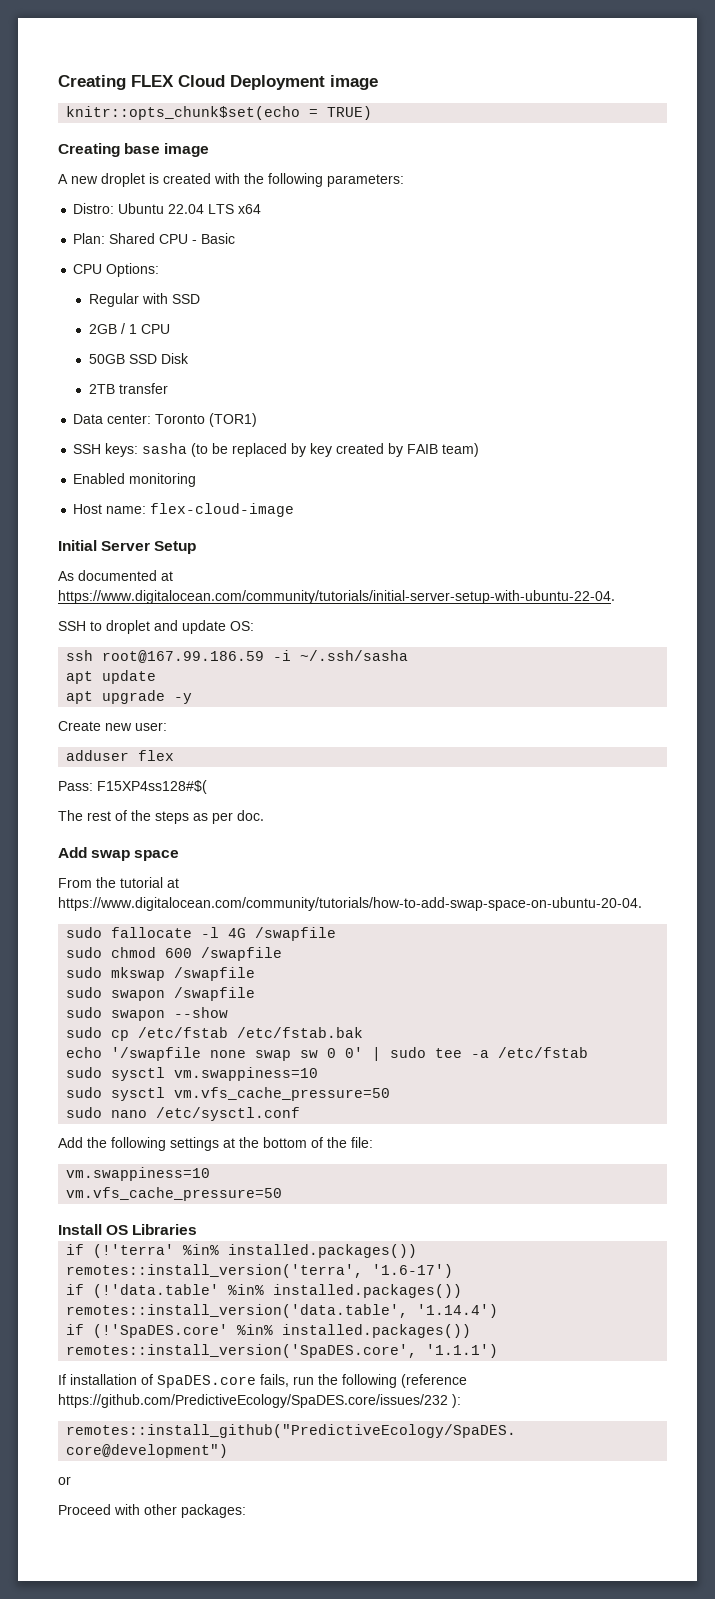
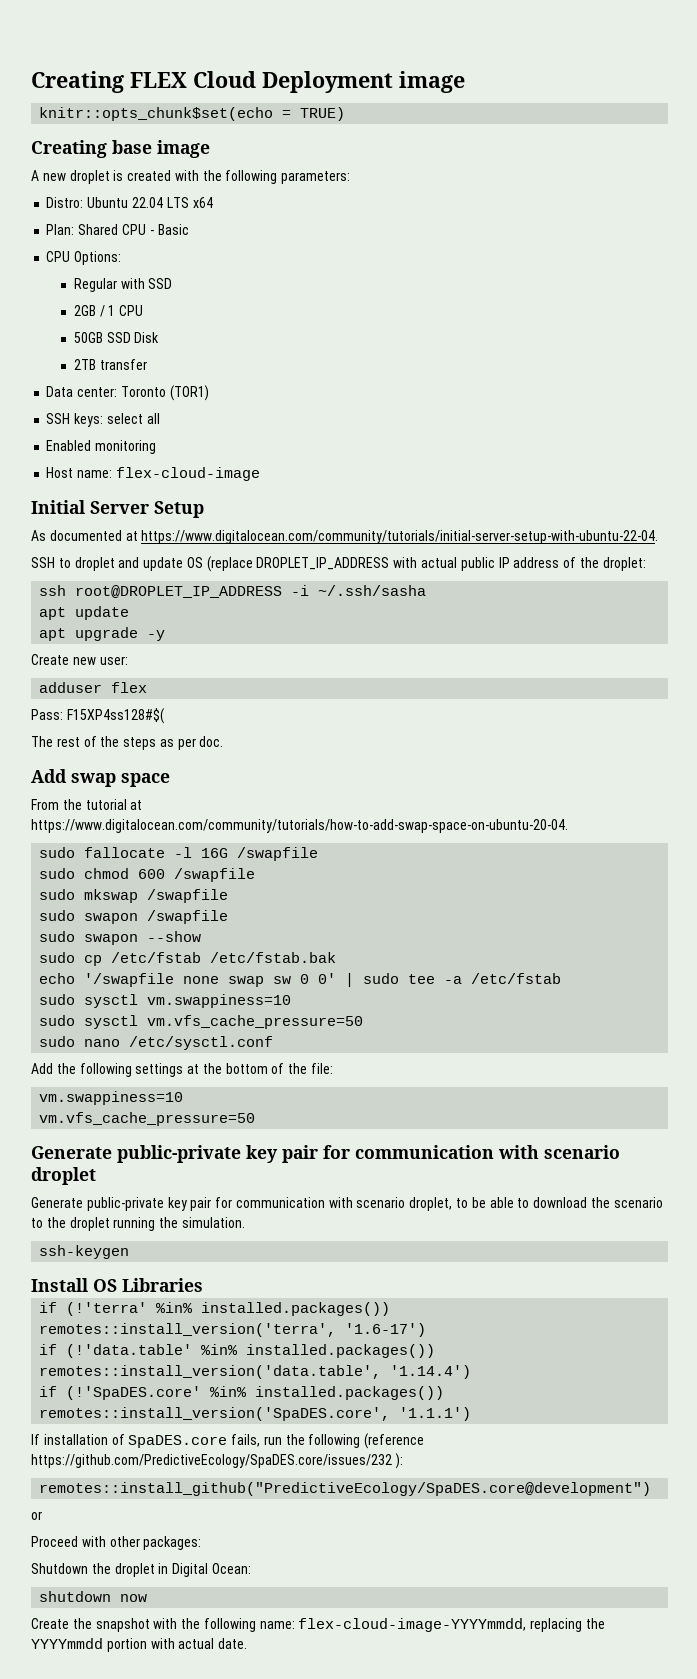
[142,443,480,457] sasha (to be replaced by key created by FAIB team) -> [106,413,160,424] select all
[230,621,254,631] OS: -> [186,556,646,572] OS (replace DROPLET_IP_ADDRESS with actual public IP address of the droplet:
[102,650,265,663] root@167.99.186.59 -> [75,585,283,598] root@DROPLET_IP_ADDRESS
[228,928,247,938] 4G -> [201,848,229,858] 16G
(283, 1194) none -> [31,1145,620,1163] [31,1167,96,1185] [31,1197,663,1211] [31,1217,245,1231] [39,1245,130,1259] // Generate public-private key pair for communication with scenario droplet // Generate public-private key pair for communication with scenario droplet, to be able to download the scenario to the droplet running the simulation. // ssh-keygen
(246, 1511) none -> [31,1563,251,1577] [39,1591,148,1602] [31,1618,606,1632] [31,1638,248,1652] // Shutdown the droplet in Digital Ocean: // shutdown now // Create the snapshot with the following name: flex-cloud-image-YYYYmmdd, replacing the YYYYmmdd portion with actual date.

